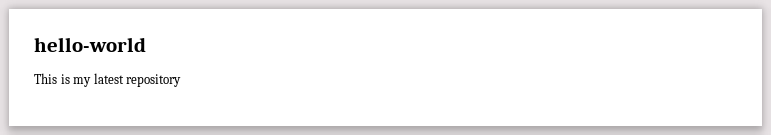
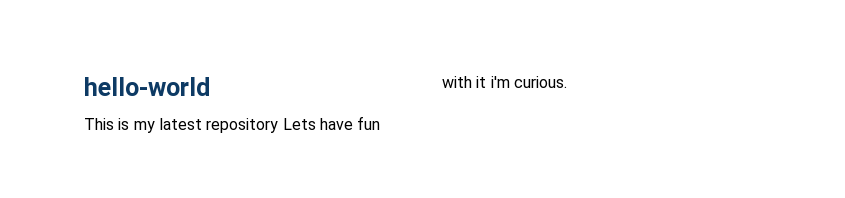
(182, 80) none -> [282,116,381,130] [442,76,567,88] Lets have fun with it i'm curious.

